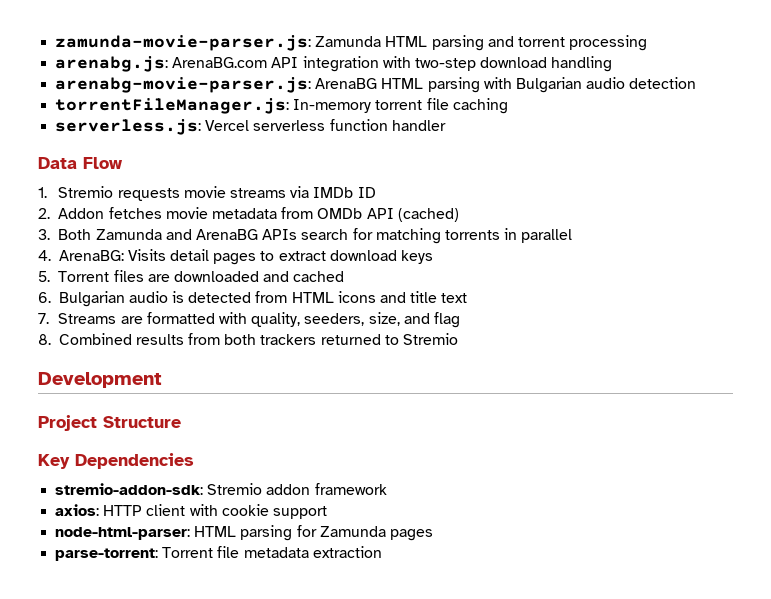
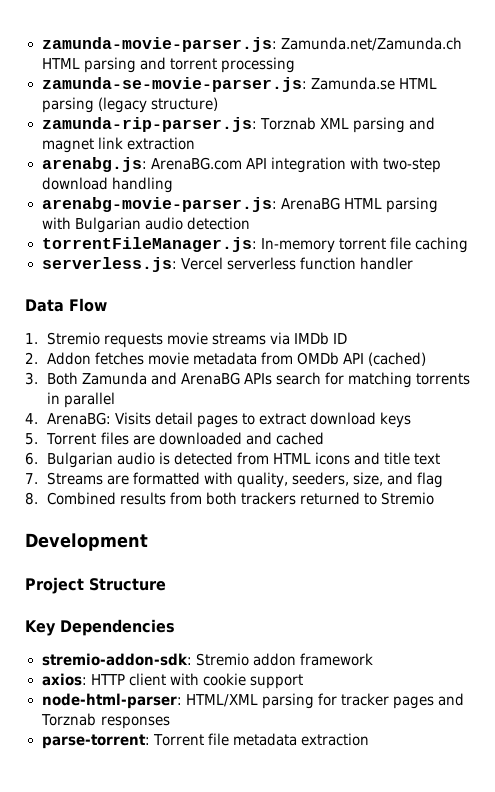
[315,36,382,47] Zamunda -> [280,37,462,51] Zamunda.net/Zamunda.ch
(648, 43) none -> [41,77,437,92] [41,97,218,113] [41,117,435,133] [41,137,195,153] // zamunda-se-movie-parser.js: Zamunda.se HTML parsing (legacy structure) // zamunda-rip-parser.js: Torznab XML parsing and magnet link extraction
[194,526,237,537] HTML -> [185,694,258,707] HTML/XML
[319,526,433,541] Zamunda pages -> [340,693,464,709] [40,713,170,729] tracker pages and Torznab responses

